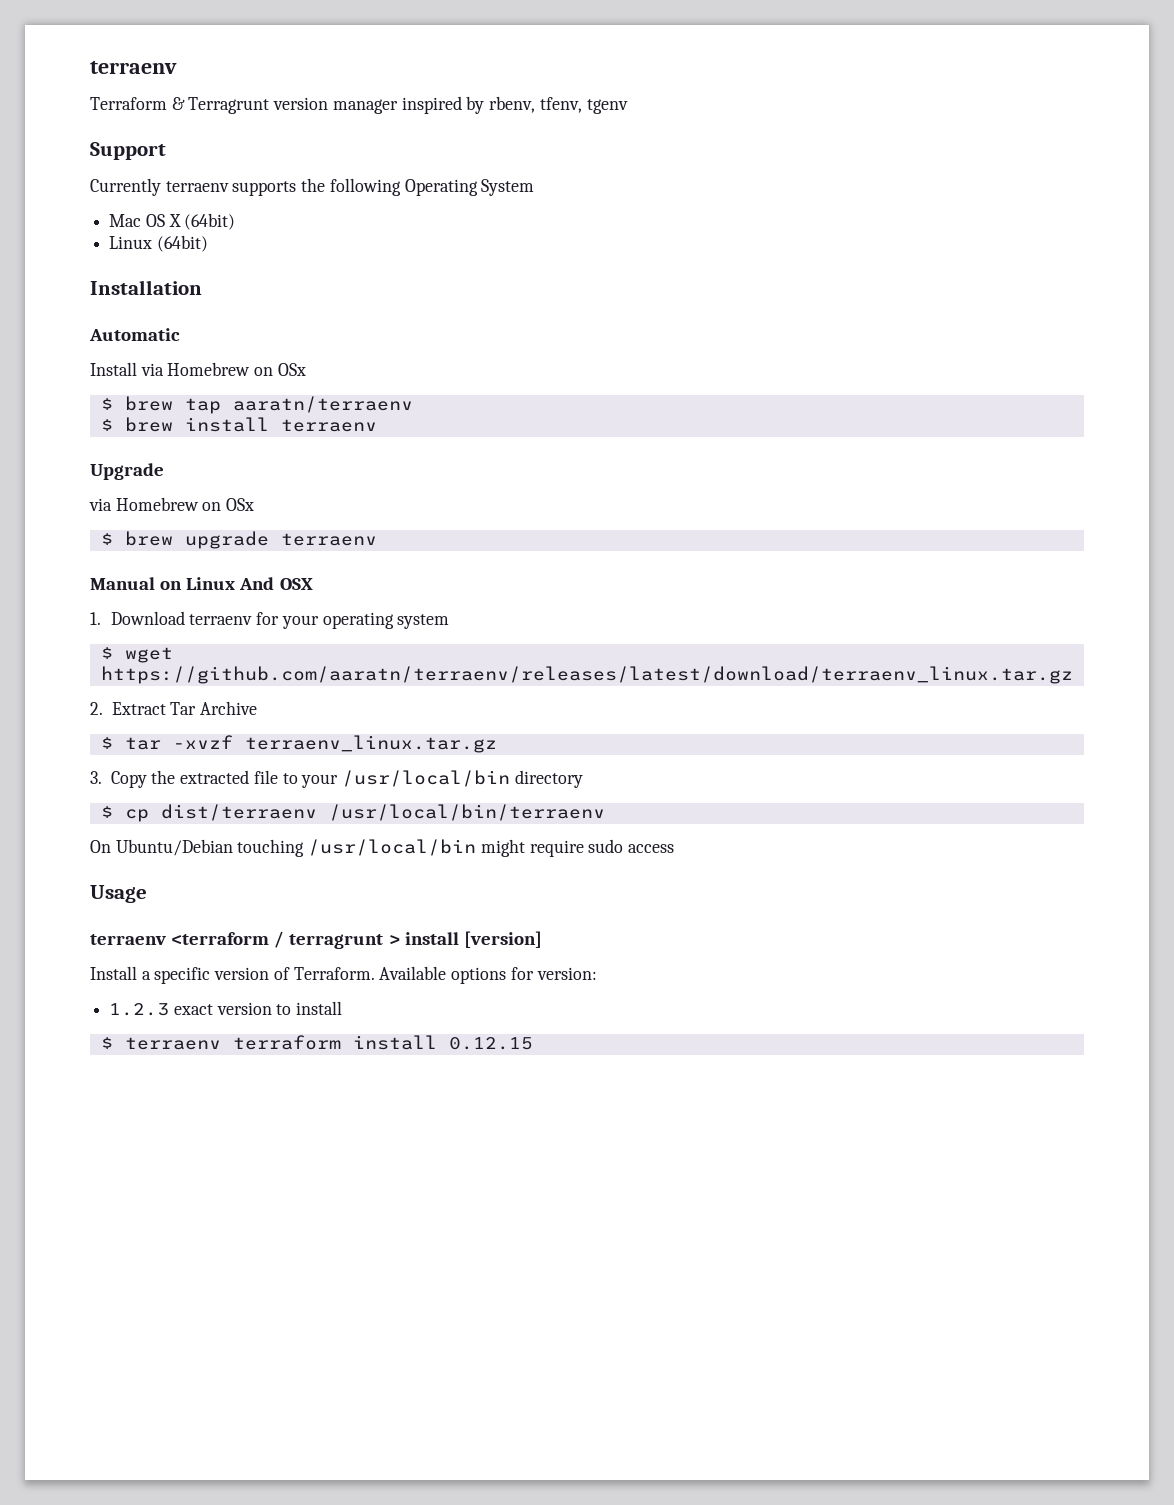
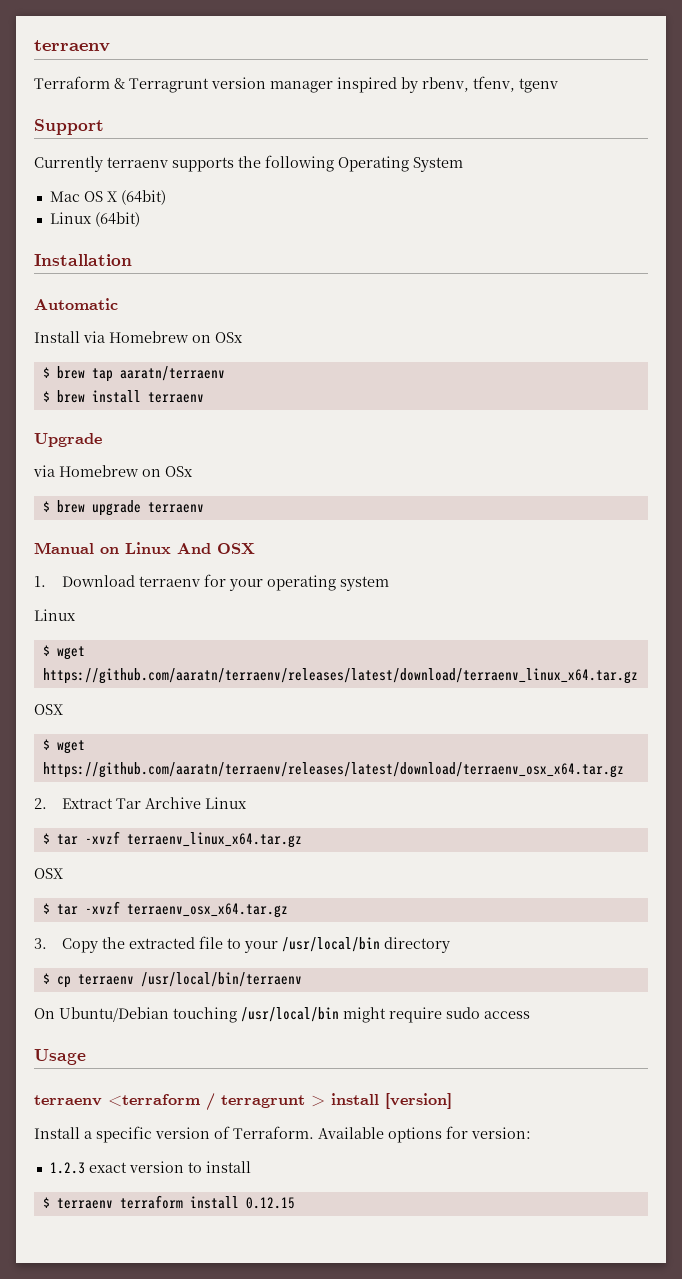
[100,647,173,663] [100,666,1073,684] // $ wget https://github.com/aaratn/terraenv/releases/latest/download/terraenv_linux.tar.gz -> [34,609,76,621] [42,645,85,660] [42,668,638,684] [34,704,63,715] [42,739,85,754] [42,762,624,778] // Linux // $ wget https://github.com/aaratn/terraenv/releases/latest/download/terraenv_linux_x64.tar.gz // OSX // $ wget https://github.com/aaratn/terraenv/releases/latest/download/terraenv_osx_x64.tar.gz
[100,735,497,753] // $ tar -xvzf terraenv_linux.tar.gz -> [204,797,247,809] [42,831,302,848] [34,868,63,879] [42,901,288,918] Linux // $ tar -xvzf terraenv_linux_x64.tar.gz // OSX // $ tar -xvzf terraenv_osx_x64.tar.gz
[160,804,317,821] dist/terraenv -> [77,974,134,985] terraenv

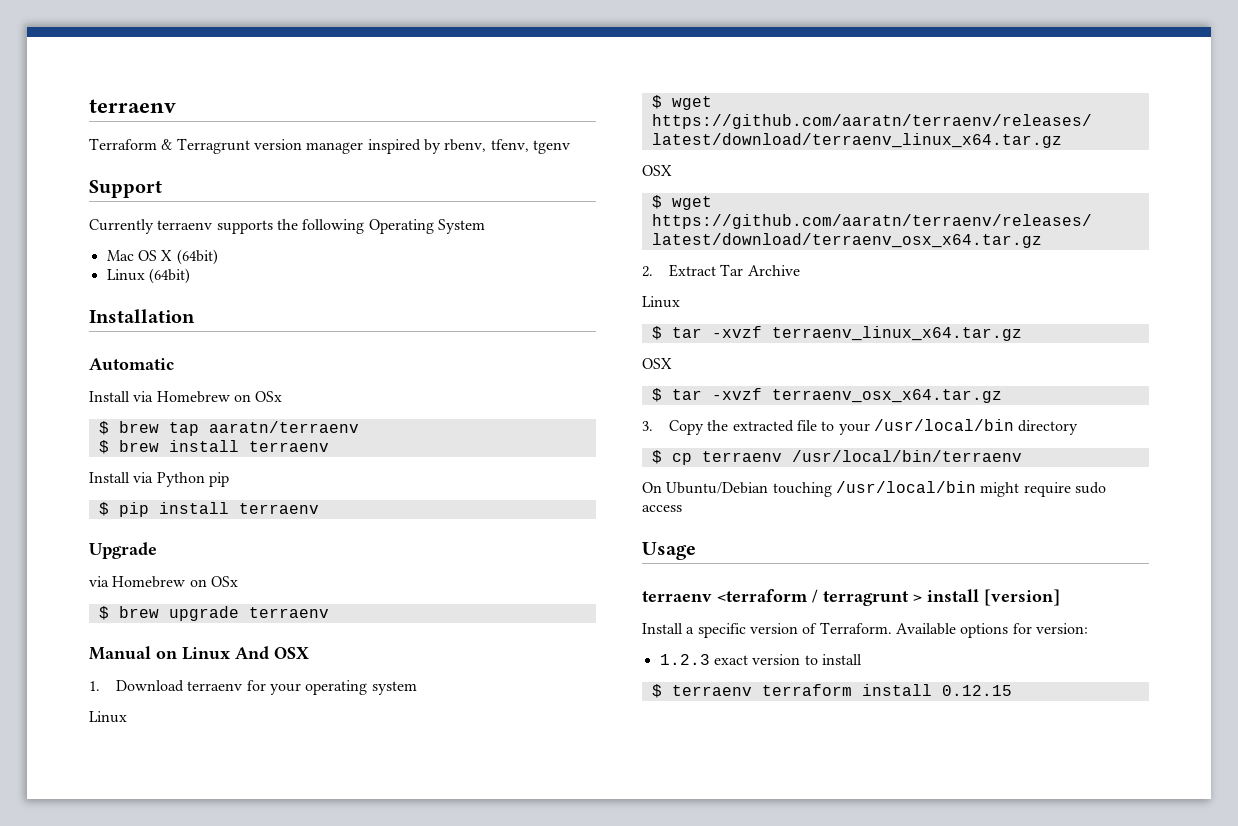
(204, 397) none -> [89,472,229,487] [98,502,319,517] // Install via Python pip // $ pip install terraenv
(201, 803) none -> (800, 270) //

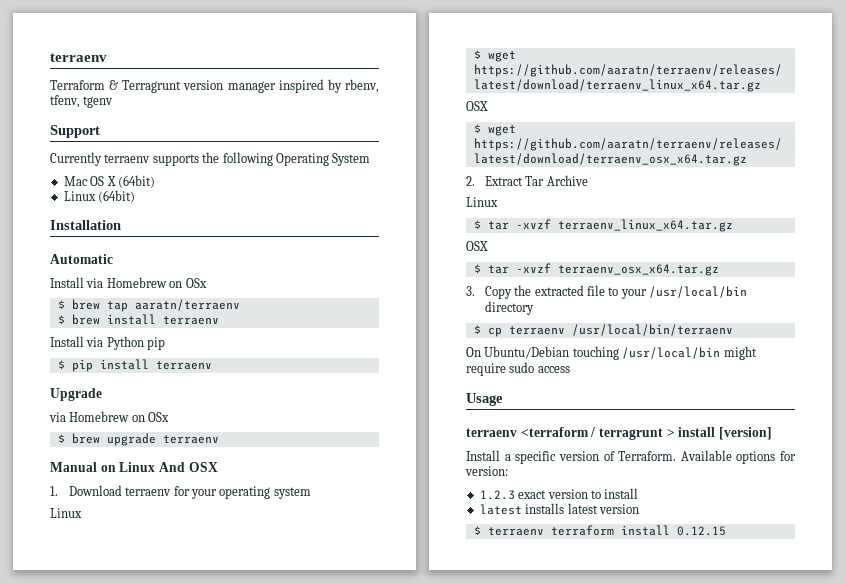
(862, 659) none -> [479,503,639,515] // latest installs latest version

